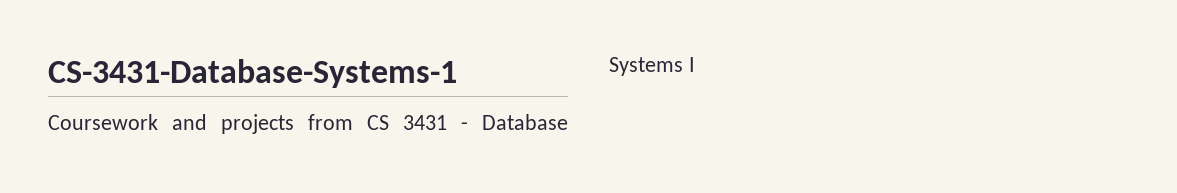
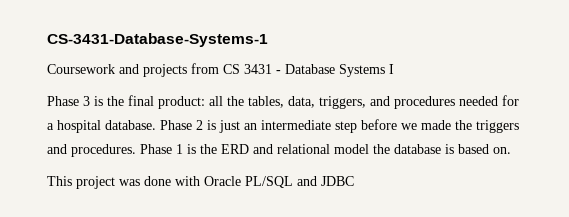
(695, 64) none -> [47,95,519,109] [47,119,519,133] [47,144,511,157] [47,176,354,189] // Phase 3 is the final product: all the tables, data, triggers, and procedures needed for a hospital database. Phase 2 is just an intermediate step before we made the triggers and procedures. Phase 1 is the ERD and relational model the database is based on. // This project was done with Oracle PL/SQL and JDBC

